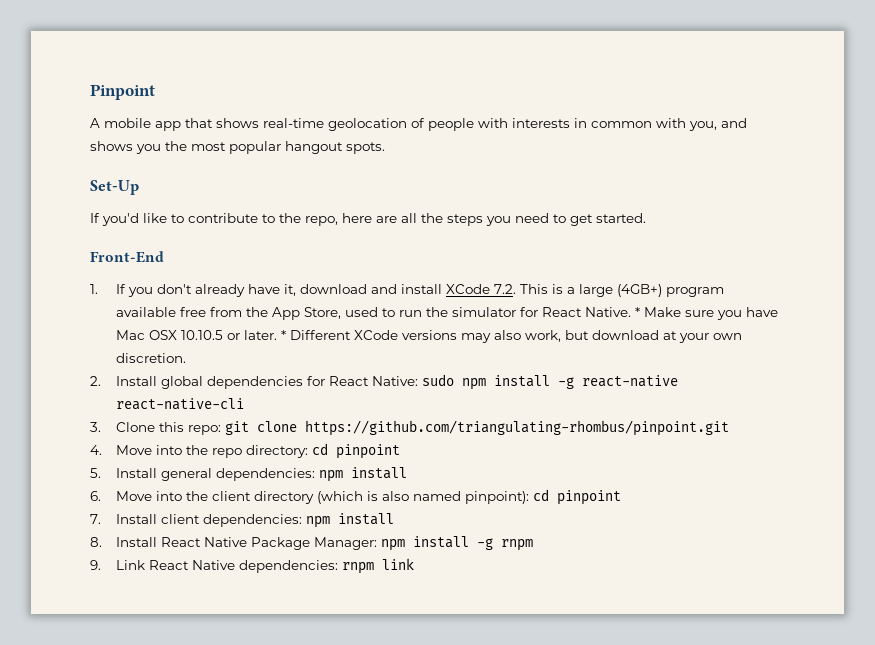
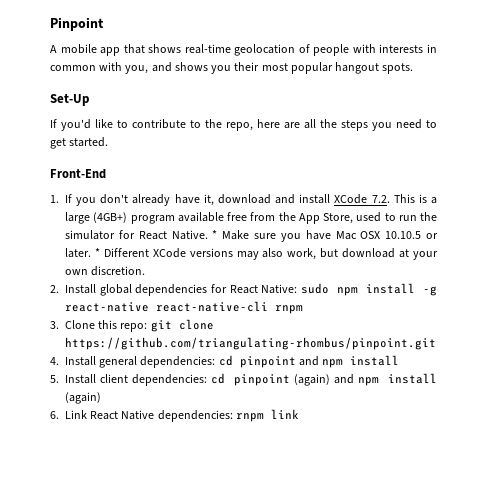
[165,141,187,151] the -> [234,62,260,71] their
(245, 404) none -> [275,305,303,314] rnpm
[116,443,401,459] [90,467,408,482] [90,489,622,505] [90,513,395,528] [90,536,534,551] [90,560,101,570] Move into the repo directory: cd pinpoint // 5. Install general dependencies: npm install // 6. Move into the client directory (which is also named pinpoint): cd pinpoint // 7. Install client dependencies: npm install // 8. Install React Native Package Manager: npm install -g rnpm // 9. -> [65,355,400,368] [50,373,437,386] [65,392,101,404] [50,411,59,419] Install general dependencies: cd pinpoint and npm install // 5. Install client dependencies: cd pinpoint (again) and npm install (again) // 6.

